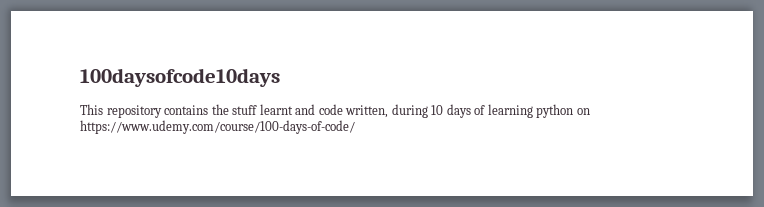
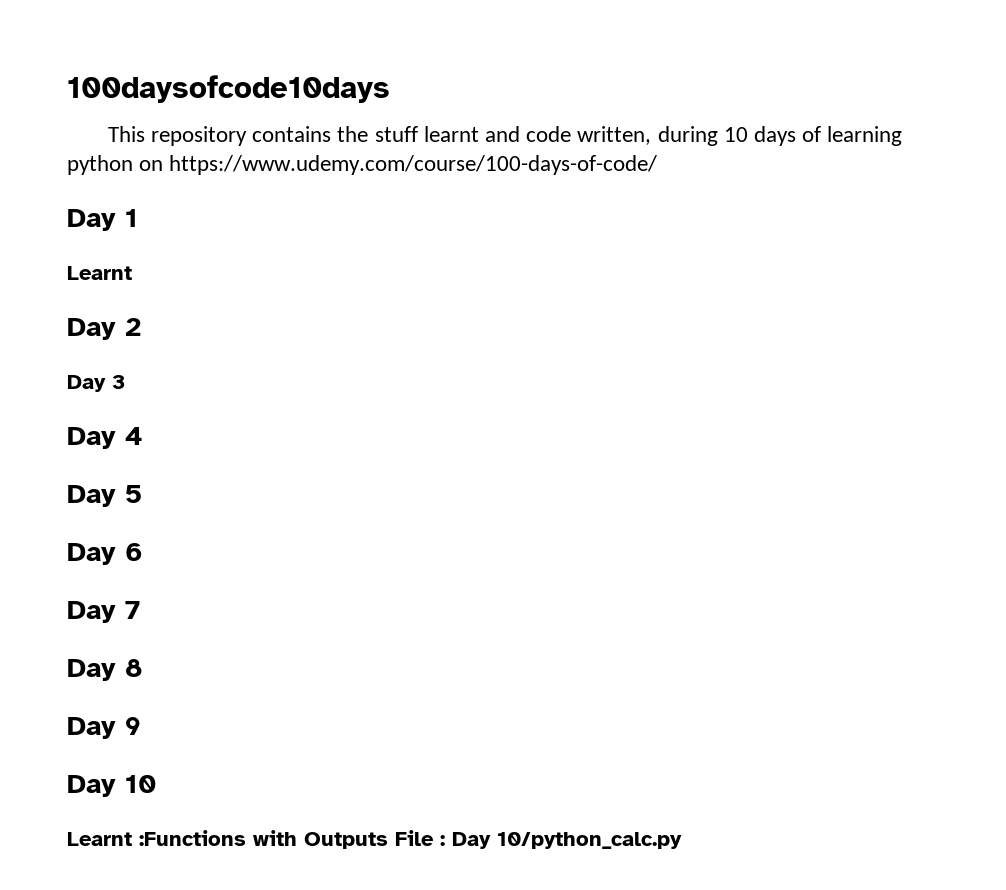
(355, 127) none -> [67,209,138,231] [67,266,132,280] [67,318,141,340] [67,375,125,392] [67,427,143,449] [67,485,142,507] [67,543,143,565] [67,601,140,623] [67,659,143,681] [67,717,141,739] [67,775,156,797] [67,830,682,849] // Day 1 // Learnt // Day 2 // Day 3 // Day 4 // Day 5 // Day 6 // Day 7 // Day 8 // Day 9 // Day 10 // Learnt :Functions with Outputs File : Day 10/python_calc.py

